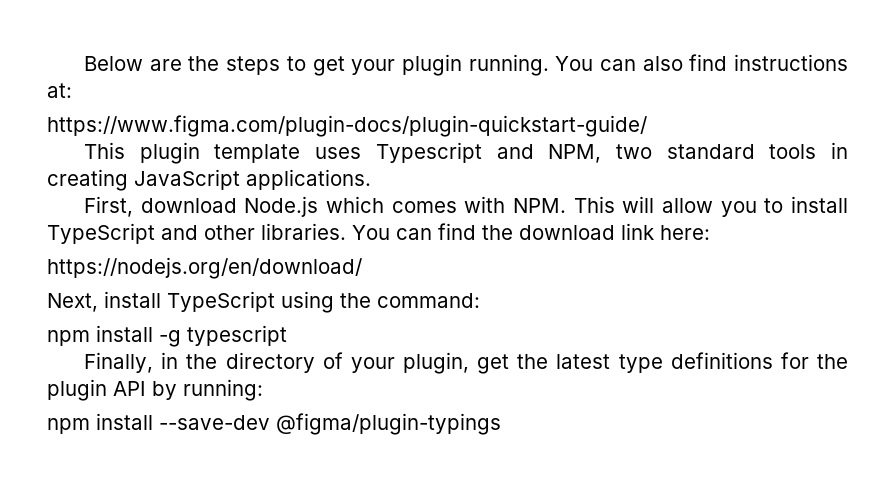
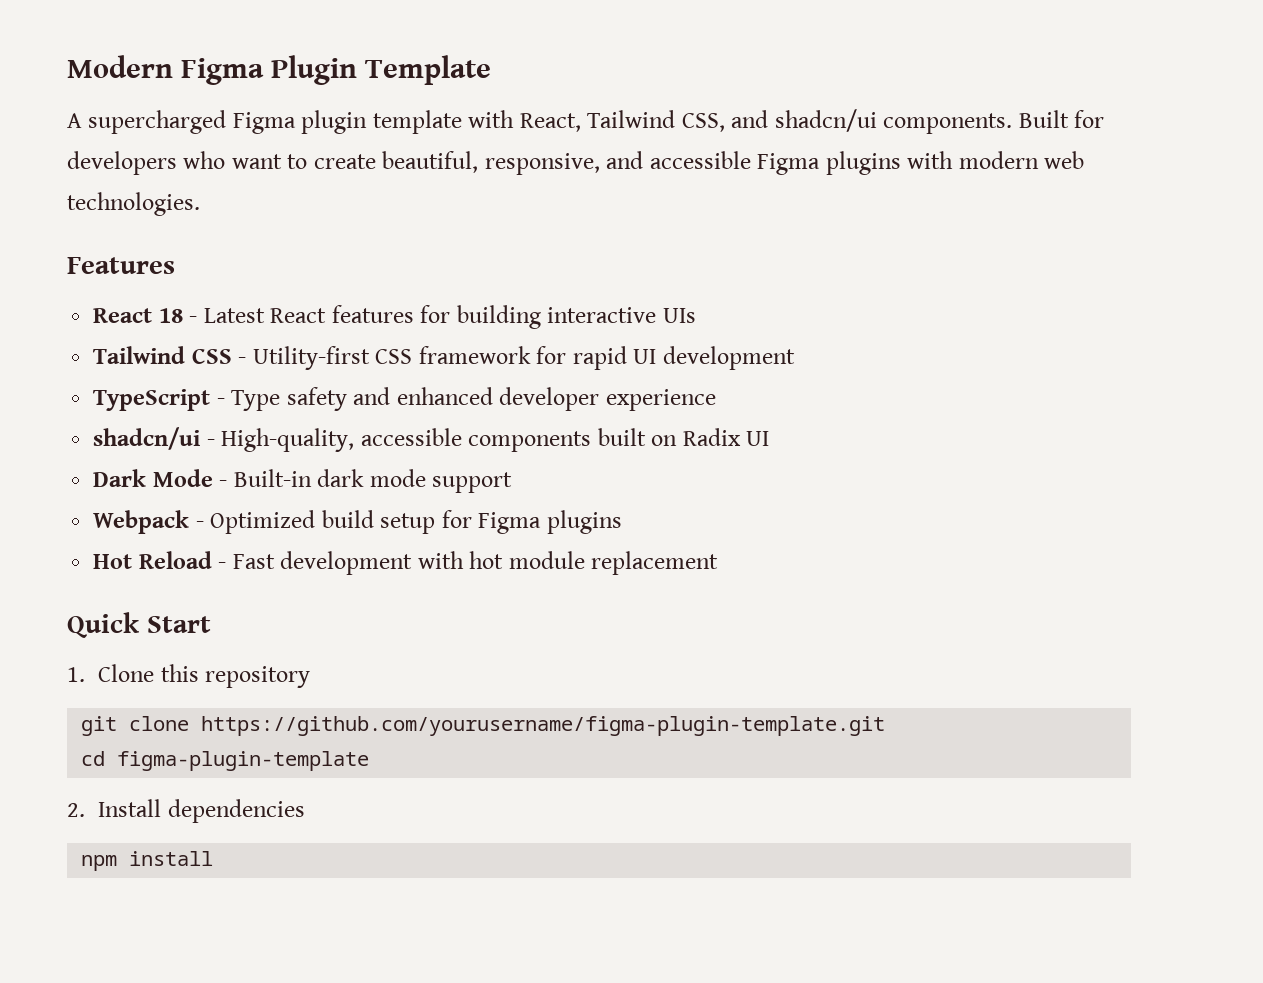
[84,54,848,76] [47,83,72,98] [47,115,647,137] [84,142,848,164] [47,169,371,191] [84,196,848,217] [47,223,710,244] [47,257,362,279] [47,291,480,313] [47,325,287,347] [84,352,848,374] [47,379,263,401] [47,413,501,435] Below are the steps to get your plugin running. You can also find instructions at: // https://www.figma.com/plugin-docs/plugin-quickstart-guide/ // This plugin template uses Typescript and NPM, two standard tools in creating JavaScript applications. // First, download Node.js which comes with NPM. This will allow you to install TypeScript and other libraries. You can find the download link here: // https://nodejs.org/en/download/ // Next, install TypeScript using the command: // npm install -g typescript // Finally, in the directory of your plugin, get the latest type definitions for the plugin API by running: // npm install --save-dev @figma/plugin-typings -> [67,55,492,85] [67,109,1105,134] [67,151,1085,175] [67,192,200,216] [67,257,175,274] [93,305,696,329] [93,346,795,370] [93,387,716,411] [93,427,770,452] [93,469,513,493] [93,510,622,534] [93,551,719,575] [67,612,211,638] [67,664,311,688] [81,716,886,736] [81,751,370,771] [67,799,305,823] [81,851,214,871] Modern Figma Plugin Template // A supercharged Figma plugin template with React, Tailwind CSS, and shadcn/ui components. Built for developers who want to create beautiful, responsive, and accessible Figma plugins with modern web technologies. // Features // React 18 - Latest React features for building interactive UIs // Tailwind CSS - Utility-first CSS framework for rapid UI development // TypeScript - Type safety and enhanced developer experience // shadcn/ui - High-quality, accessible components built on Radix UI // Dark Mode - Built-in dark mode support // Webpack - Optimized build setup for Figma plugins // Hot Reload - Fast development with hot module replacement // Quick Start // 1. Clone this repository // git clone https://github.com/yourusername/figma-plugin-template.git // cd figma-plugin-template // 2. Install dependencies // npm install

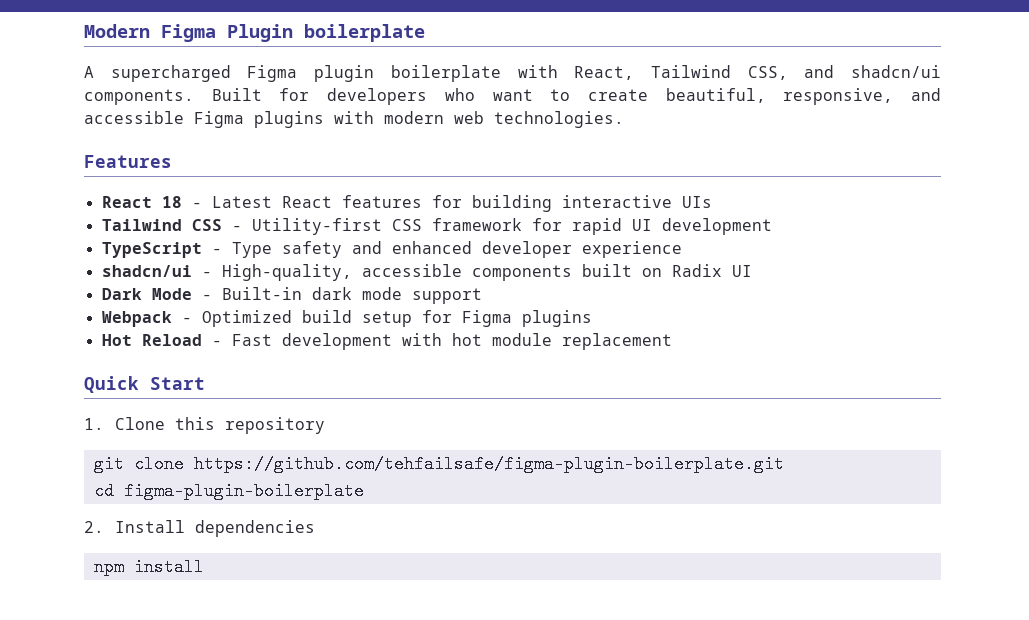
[365,55,492,85] Template -> [304,24,425,42] boilerplate
[372,110,462,134] template -> [390,65,501,82] boilerplate
[201,716,886,736] https://github.com/yourusername/figma-plugin-template.git -> [193,455,784,473] https://github.com/tehfailsafe/figma-plugin-boilerplate.git
[117,751,370,771] figma-plugin-template -> [123,482,364,500] figma-plugin-boilerplate

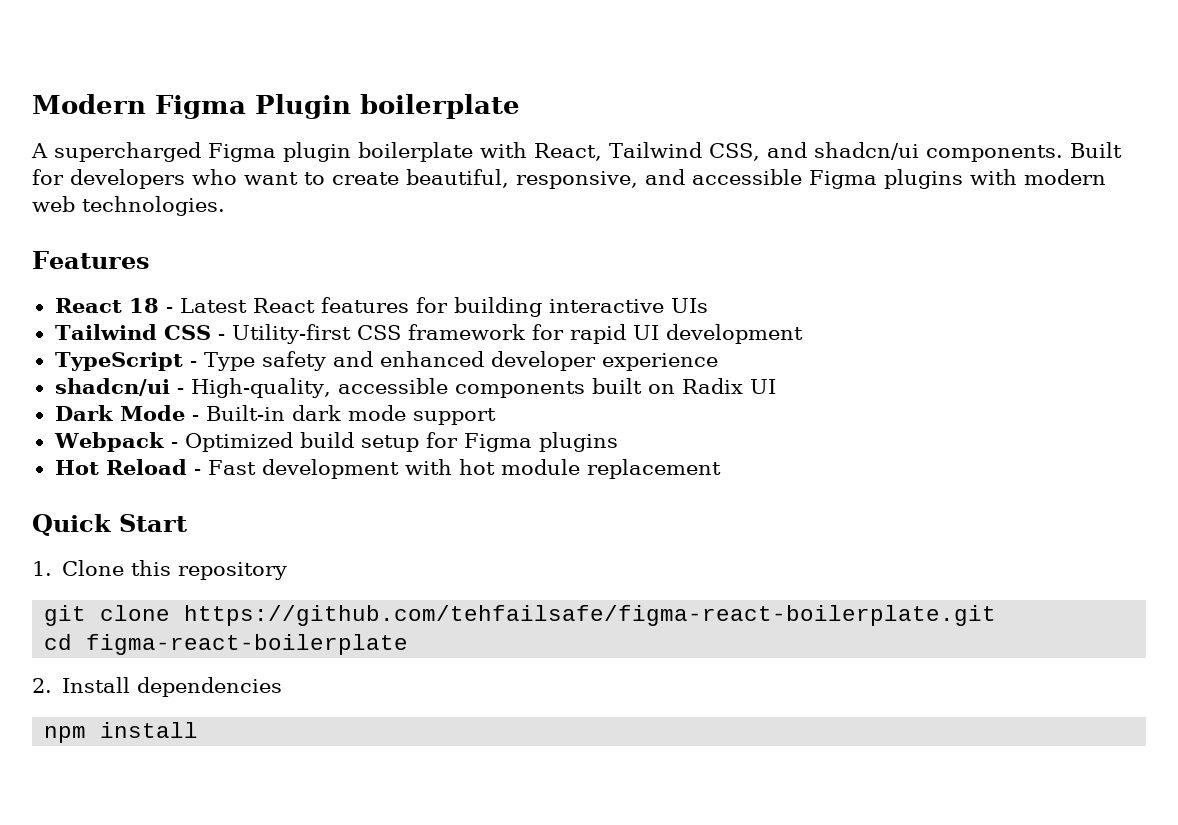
[193,455,784,473] https://github.com/tehfailsafe/figma-plugin-boilerplate.git -> [184,605,997,626] https://github.com/tehfailsafe/figma-react-boilerplate.git
[123,482,364,500] figma-plugin-boilerplate -> [86,634,409,655] figma-react-boilerplate

